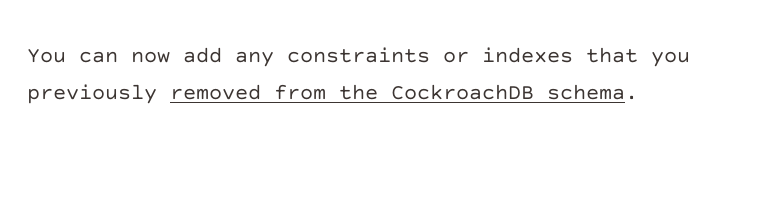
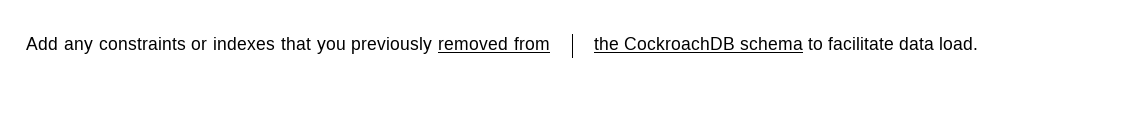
[27,47,222,63] You can now add -> [26,37,58,50] Add
[547,84,638,100] schema. -> [740,37,978,50] schema to facilitate data load.

